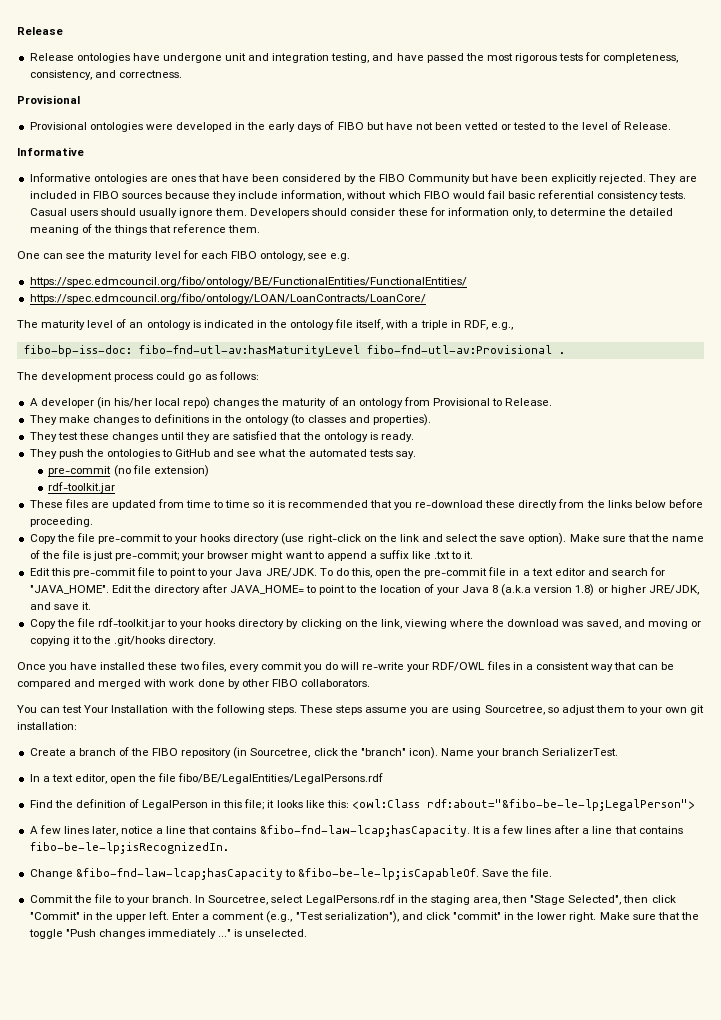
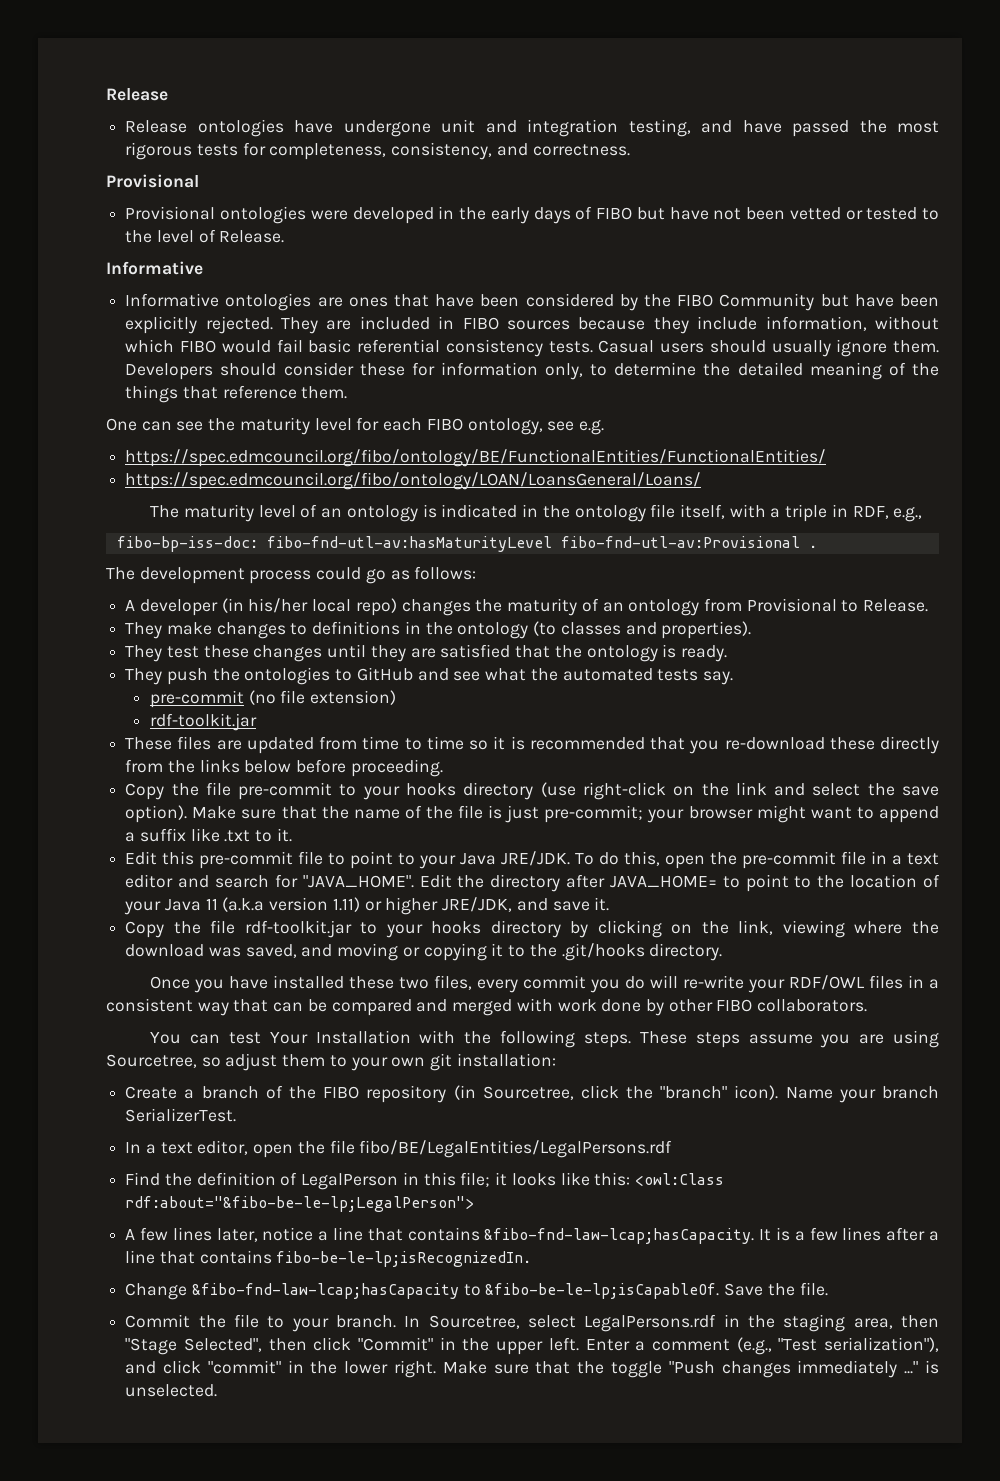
[29,293,426,304] https://spec.edmcouncil.org/fibo/ontology/LOAN/LoanContracts/LoanCore/ -> [125,472,702,490] https://spec.edmcouncil.org/fibo/ontology/LOAN/LoansGeneral/Loans/
[492,585,499,593] 8 -> [205,898,218,910] 11
[575,584,595,596] 1.8) -> [332,897,360,912] 1.11)

